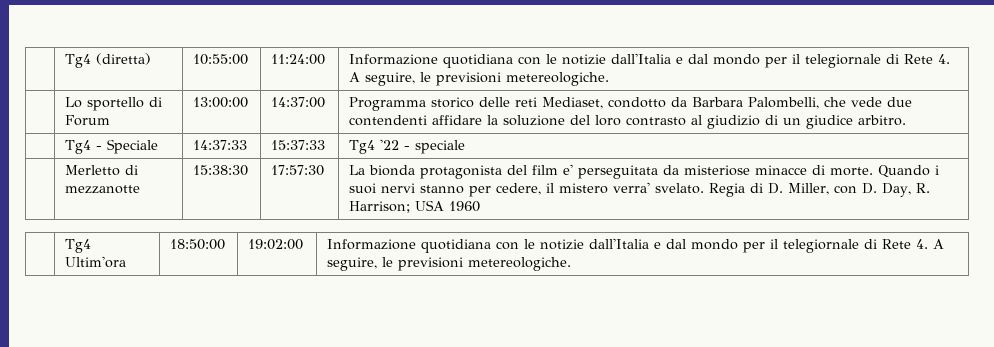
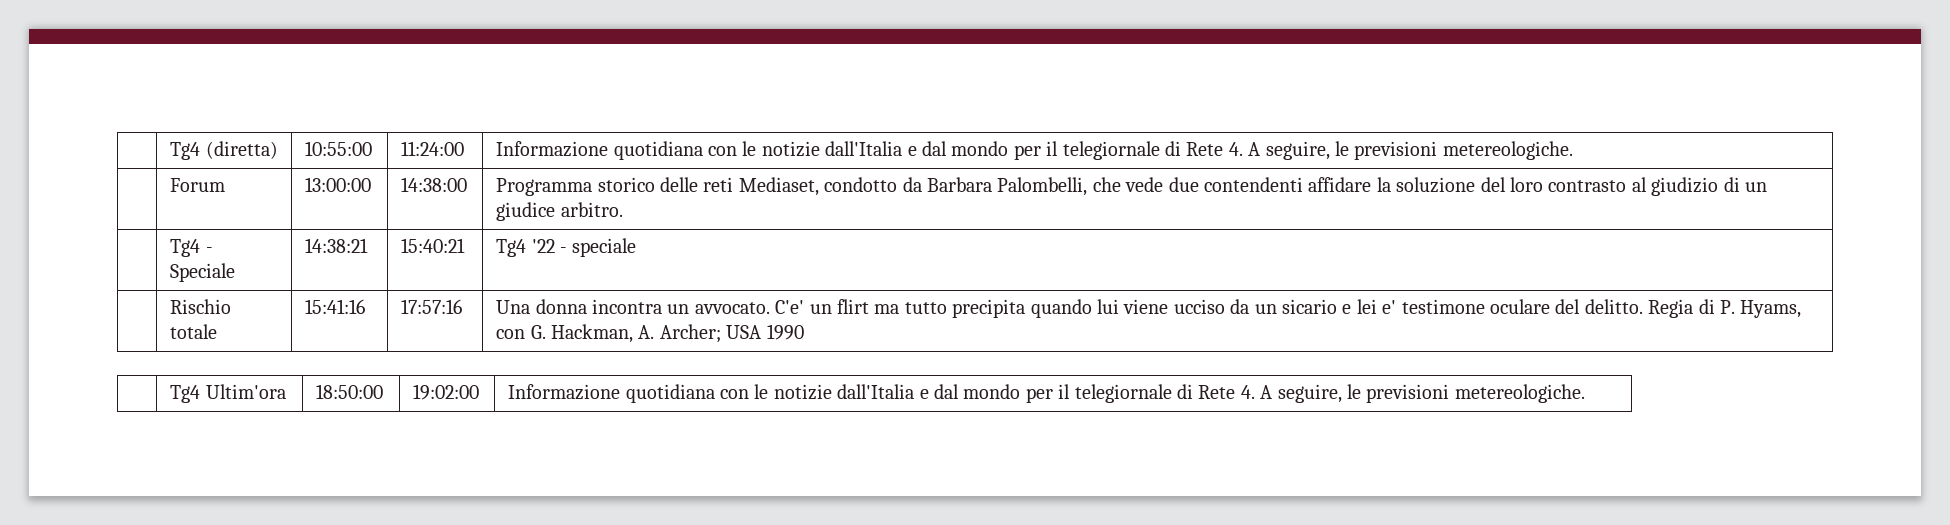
[65,97,163,111] Lo sportello di -> (1573, 150) none
[271,97,326,108] 14:37:00 -> [401,177,468,192] 14:38:00
[193,140,248,150] [271,140,326,150] 14:37:33 | 15:37:33 -> [305,238,369,253] [401,238,466,253] 14:38:21 | 15:40:21
[65,165,139,176] [65,185,141,194] [193,165,249,176] [271,165,325,176] [349,164,940,179] [349,182,931,197] [349,200,481,213] Merletto di mezzanotte | 15:38:30 | 17:57:30 | La bionda protagonista del film e' perseguitata da misteriose minacce di morte. Quando i suoi nervi stanno per cedere, il mistero verra' svelato. Regia di D. Miller, con D. Day, R. Harrison; USA 1960 -> [170,299,232,314] [170,324,218,339] [305,299,366,314] [401,299,463,314] [496,299,1802,318] [496,324,804,343] Rischio totale | 15:41:16 | 17:57:16 | Una donna incontra un avvocato. C'e' un flirt ma tutto precipita quando lui viene ucciso da un sicario e lei e' testimone oculare del delitto. Regia di P. Hyams, con G. Hackman, A. Archer; USA 1990

